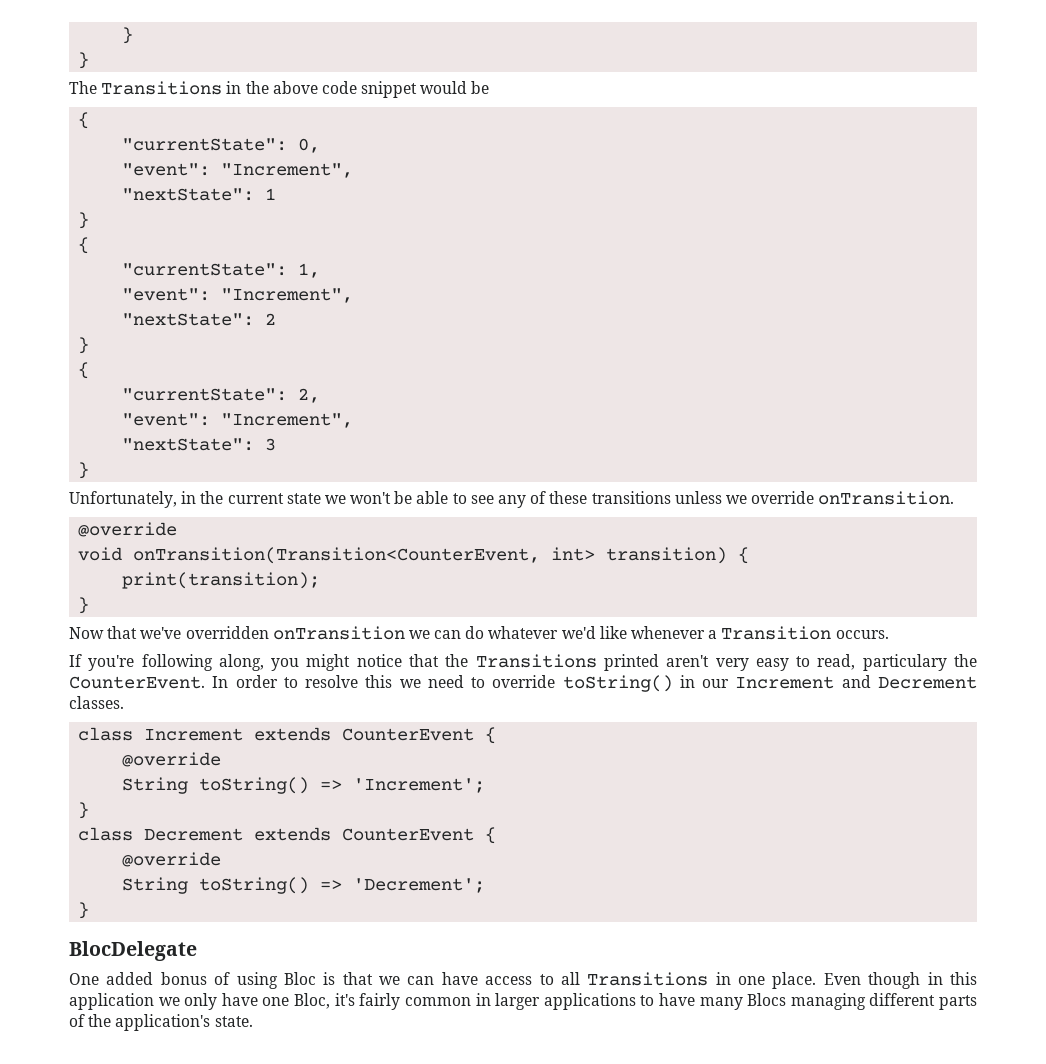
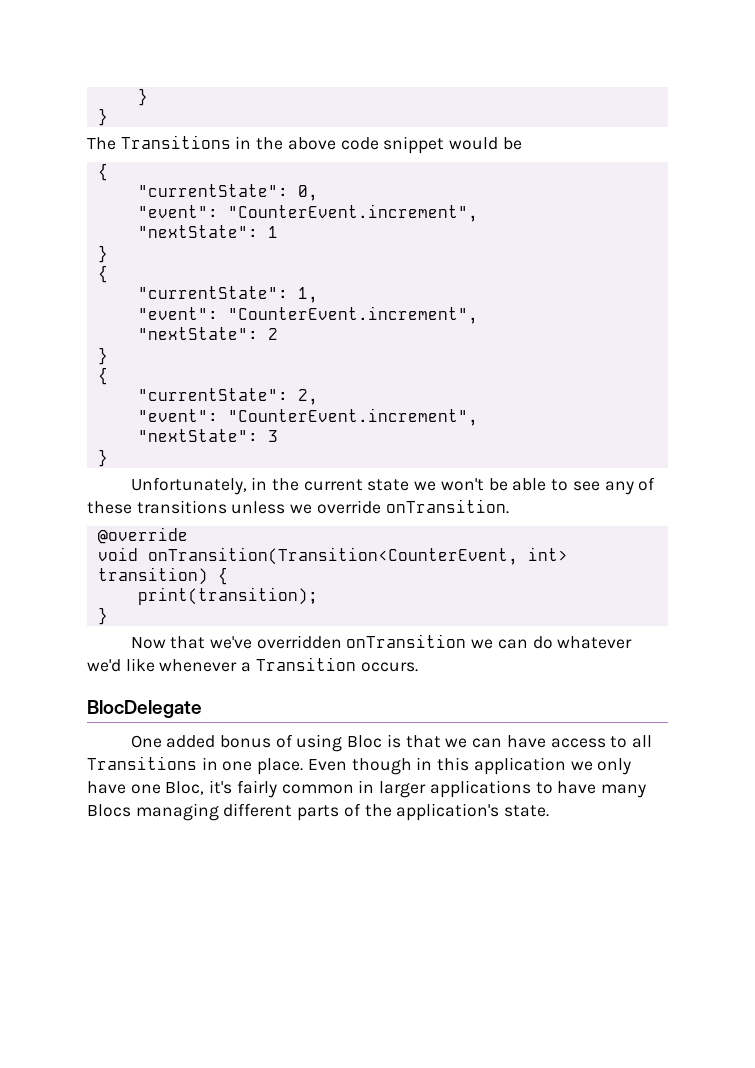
[221,163,354,178] "Increment", -> [227,204,478,222] "CounterEvent.increment",
[221,288,354,303] "Increment", -> [227,306,478,324] "CounterEvent.increment",
[221,413,354,428] "Increment", -> [227,408,478,426] "CounterEvent.increment",
[69,654,977,671] [69,675,977,692] [69,696,124,709] [78,727,497,744] [122,752,222,767] [122,777,486,794] [78,802,90,819] [78,827,497,844] [122,852,222,867] [122,877,486,894] [78,902,90,919] // If you're following along, you might notice that the Transitions printed aren't very easy to read, particulary the CounterEvent. In order to resolve this we need to override toString() in our Increment and Decrement classes. // class Increment extends CounterEvent { // @override // String toString() => 'Increment'; // } // class Decrement extends CounterEvent { // @override // String toString() => 'Decrement'; // } -> (418, 667) none

